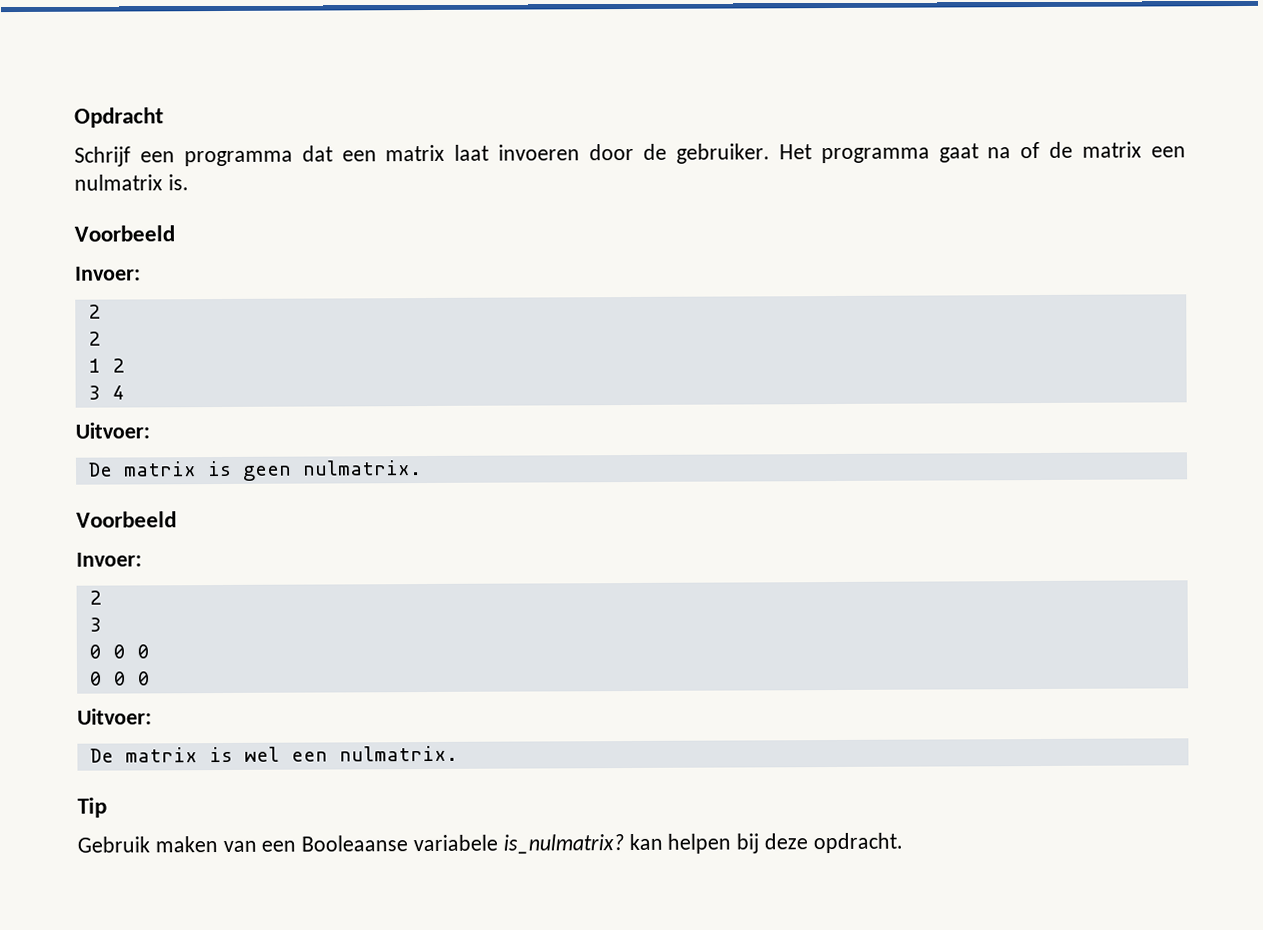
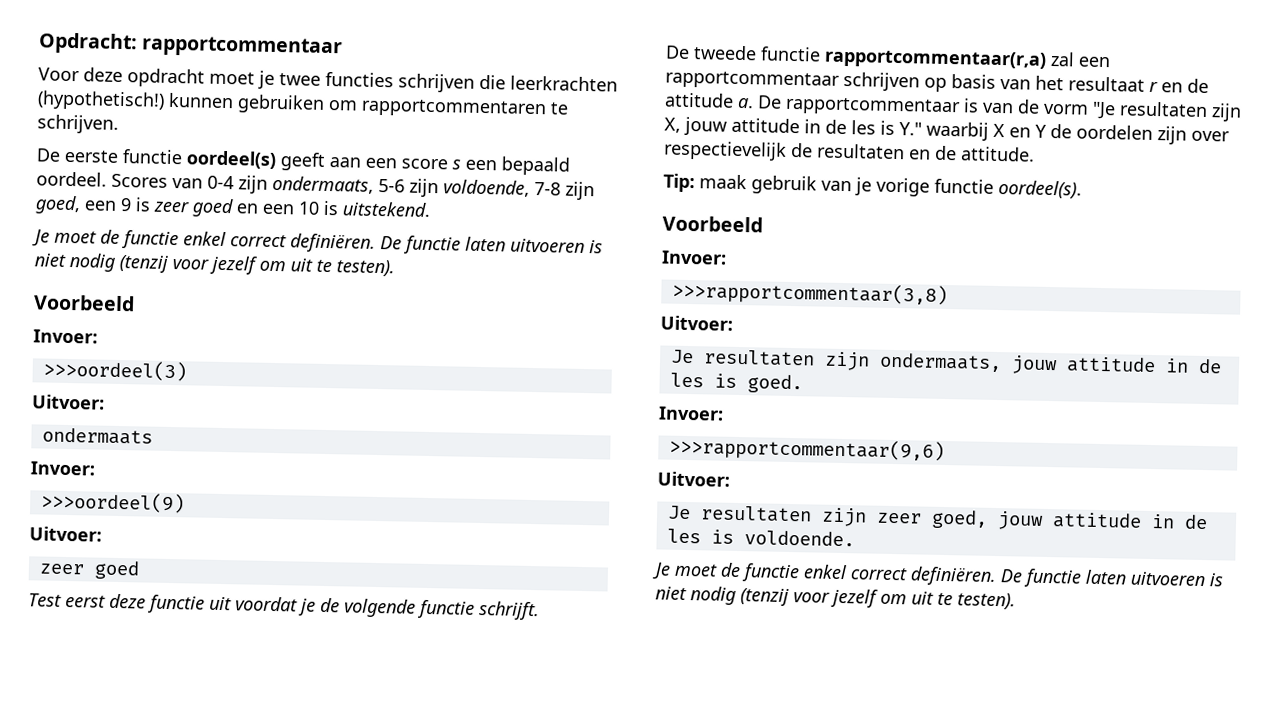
[74,107,164,128] [74,141,1187,167] [74,174,189,191] [74,225,175,242] [75,266,141,281] [87,304,101,319] [87,331,101,346] [87,358,125,373] [87,385,125,400] [75,422,150,439] [87,460,422,481] [76,511,177,528] [76,552,142,567] [88,590,102,605] [88,617,102,632] [88,644,150,659] [89,671,151,686] [77,708,152,725] [89,745,458,763] [77,797,107,818] [77,832,903,854] Opdracht // Schrijf een programma dat een matrix laat invoeren door de gebruiker. Het programma gaat na of de matrix een nulmatrix is. // Voorbeeld // Invoer: // 2 // 2 // 1 2 // 3 4 // Uitvoer: // De matrix is geen nulmatrix. // Voorbeeld // Invoer: // 2 // 3 // 0 0 0 // 0 0 0 // Uitvoer: // De matrix is wel een nulmatrix. // Tip // Gebruik maken van een Booleaanse variabele is_nulmatrix? kan helpen bij deze opdracht. -> [38,32,344,59] [38,67,618,93] [37,90,569,119] [37,114,119,134] [36,148,570,176] [36,171,595,201] [35,195,431,218] [32,229,603,255] [34,253,395,277] [33,294,135,312] [33,329,98,344] [42,359,187,382] [32,394,105,410] [41,427,153,445] [30,461,95,476] [40,491,185,514] [29,526,102,542] [38,560,140,580] [28,593,540,621] [665,45,1111,70] [665,70,1209,94] [664,92,1242,122] [664,116,1230,145] [663,140,1035,162] [663,173,1082,199] [662,215,763,233] [661,250,727,265] [671,280,948,307] [660,315,733,331] [670,349,1222,375] [669,372,803,394] [658,406,724,421] [668,436,945,462] [657,471,730,487] [666,505,1208,530] [666,528,855,547] [652,562,1224,588] [655,586,1016,610] Opdracht: rapportcommentaar // Voor deze opdracht moet je twee functies schrijven die leerkrachten (hypothetisch!) kunnen gebruiken om rapportcommentaren te schrijven. // De eerste functie oordeel(s) geeft aan een score s een bepaald oordeel. Scores van 0-4 zijn ondermaats, 5-6 zijn voldoende, 7-8 zijn goed, een 9 is zeer goed en een 10 is uitstekend. // Je moet de functie enkel correct definiëren. De functie laten uitvoeren is niet nodig (tenzij voor jezelf om uit te testen). // Voorbeeld // Invoer: // >>>oordeel(3) // Uitvoer: // ondermaats // Invoer: // >>>oordeel(9) // Uitvoer: // zeer goed // Test eerst deze functie uit voordat je de volgende functie schrijft. // De tweede functie rapportcommentaar(r,a) zal een rapportcommentaar schrijven op basis van het resultaat r en de attitude a. De rapportcommentaar is van de vorm "Je resultaten zijn X, jouw attitude in de les is Y." waarbij X en Y de oordelen zijn over respectievelijk de resultaten en de attitude. // Tip: maak gebruik van je vorige functie oordeel(s). // Voorbeeld // Invoer: // >>>rapportcommentaar(3,8) // Uitvoer: // Je resultaten zijn ondermaats, jouw attitude in de les is goed. // Invoer: // >>>rapportcommentaar(9,6) // Uitvoer: // Je resultaten zijn zeer goed, jouw attitude in de les is voldoende. // Je moet de functie enkel correct definiëren. De functie laten uitvoeren is niet nodig (tenzij voor jezelf om uit te testen).

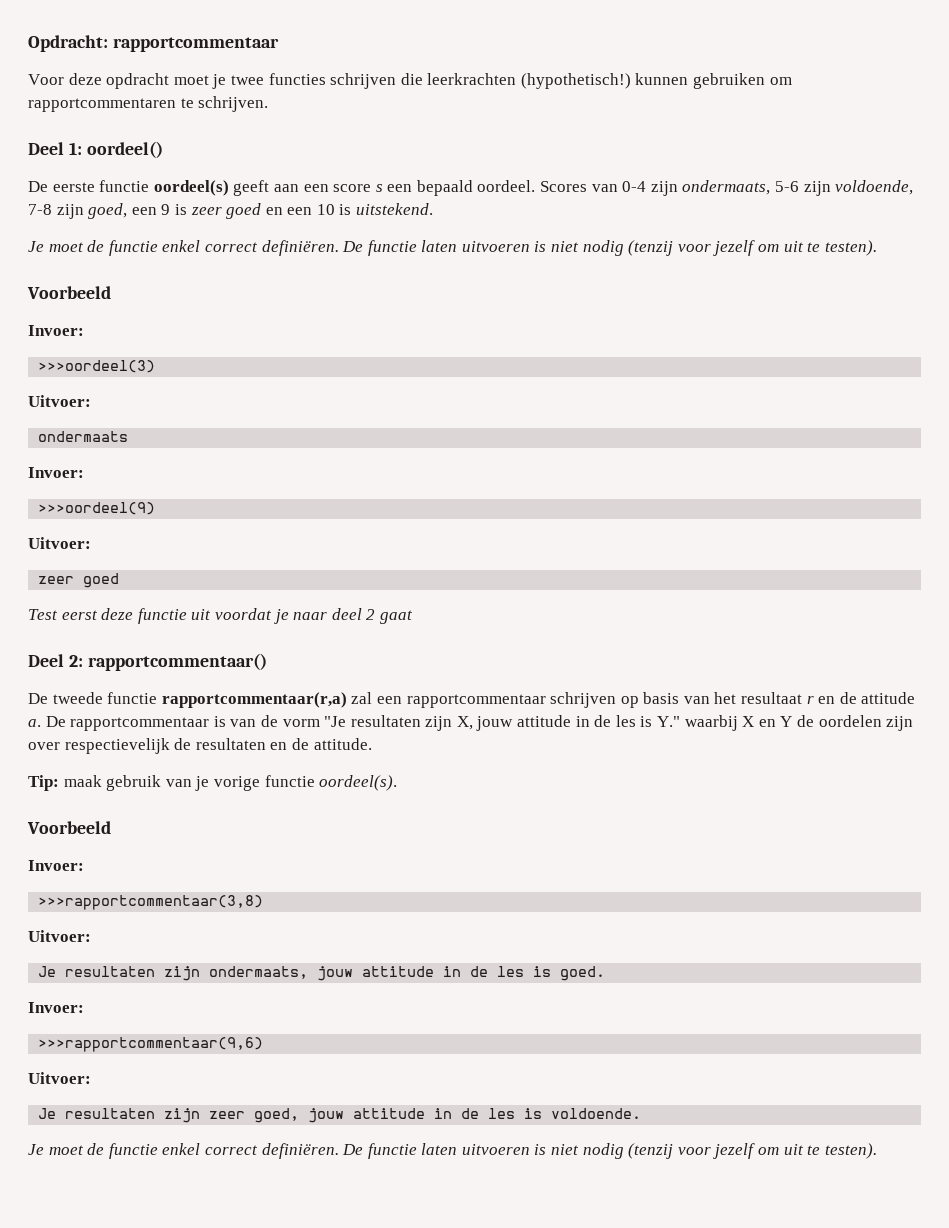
(119, 124) none -> [28,141,163,158] // Deel 1: oordeel()
[320,597,540,621] de volgende functie schrijft. -> [293,608,413,624] [28,653,267,671] naar deel 2 gaat // Deel 2: rapportcommentaar()

